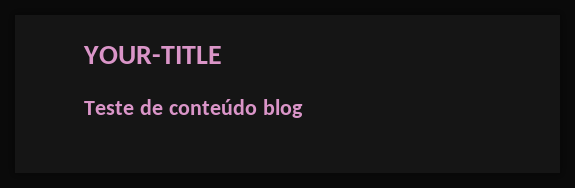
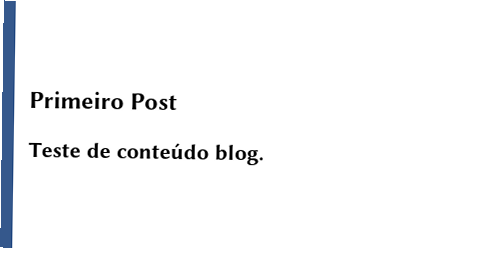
[83,46,222,64] YOUR-TITLE -> [29,90,179,111] Primeiro Post
[262,99,303,118] blog -> [214,144,264,166] blog.

